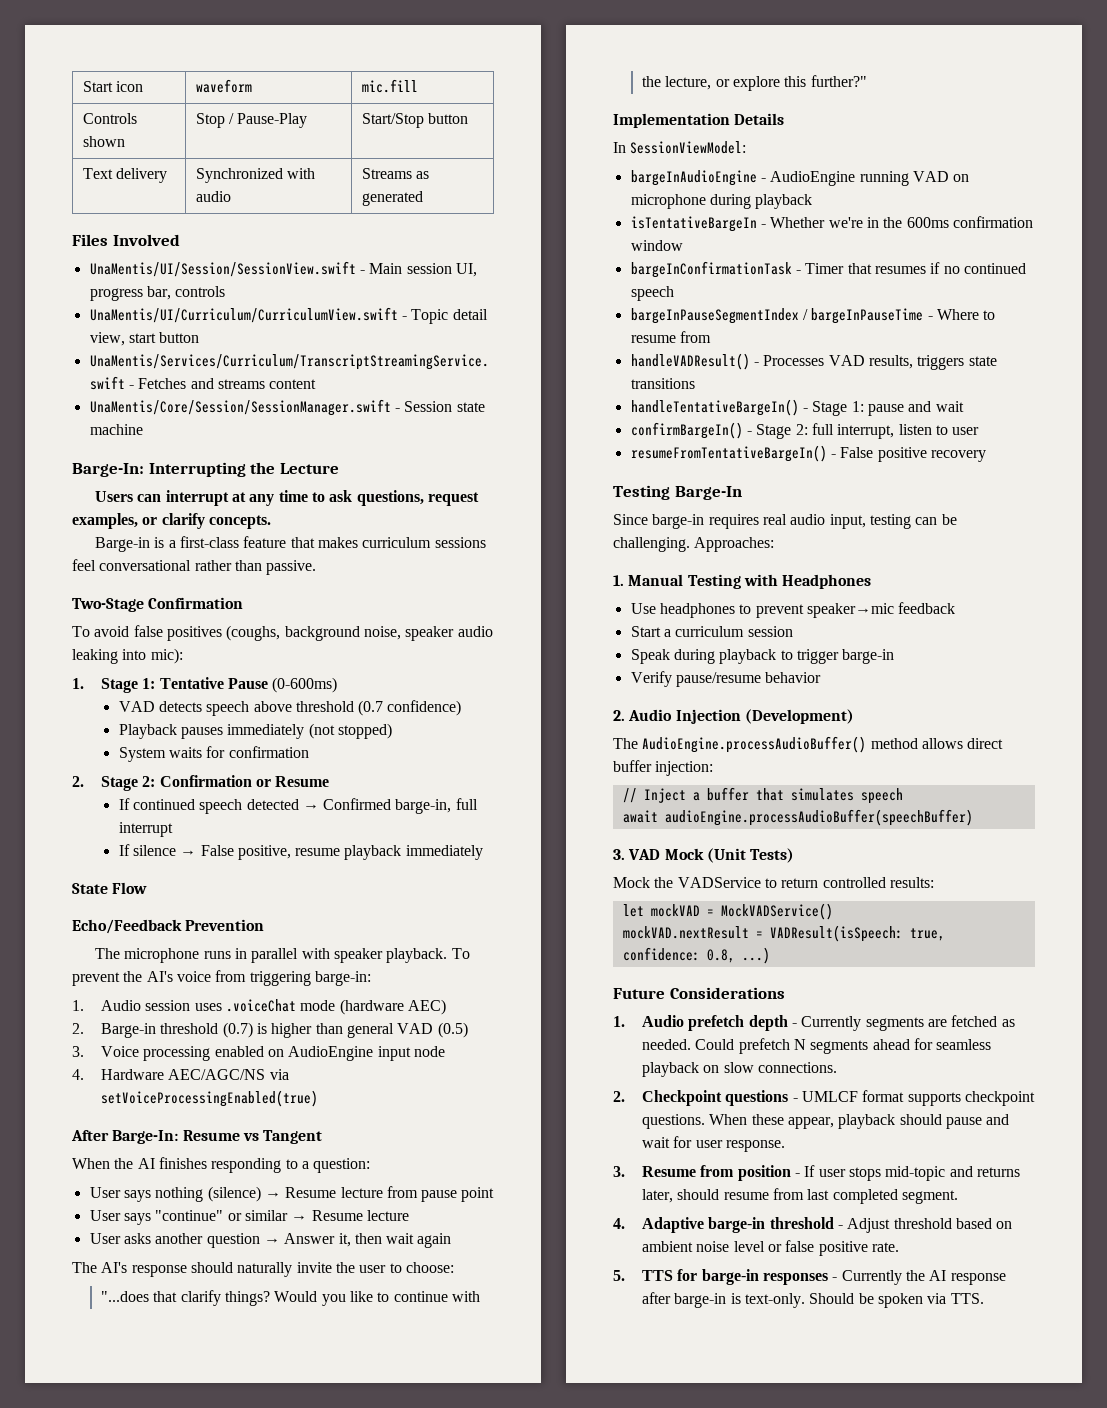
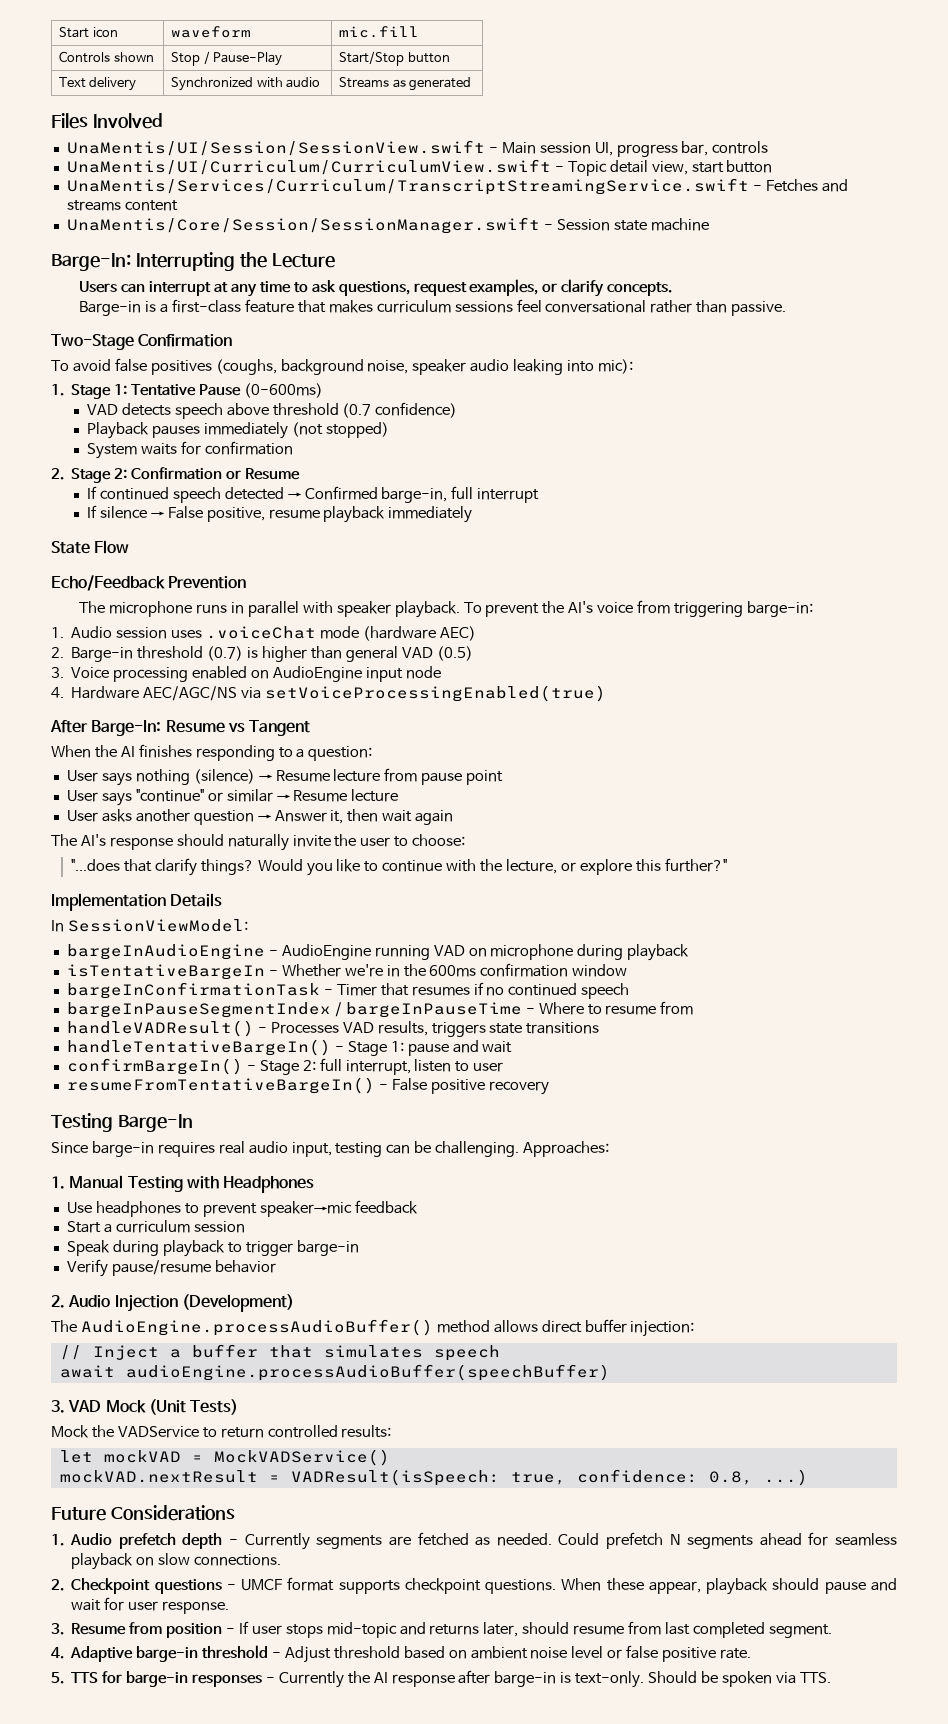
[801,1091,858,1102] UMLCF -> [241,1579,283,1591] UMCF

